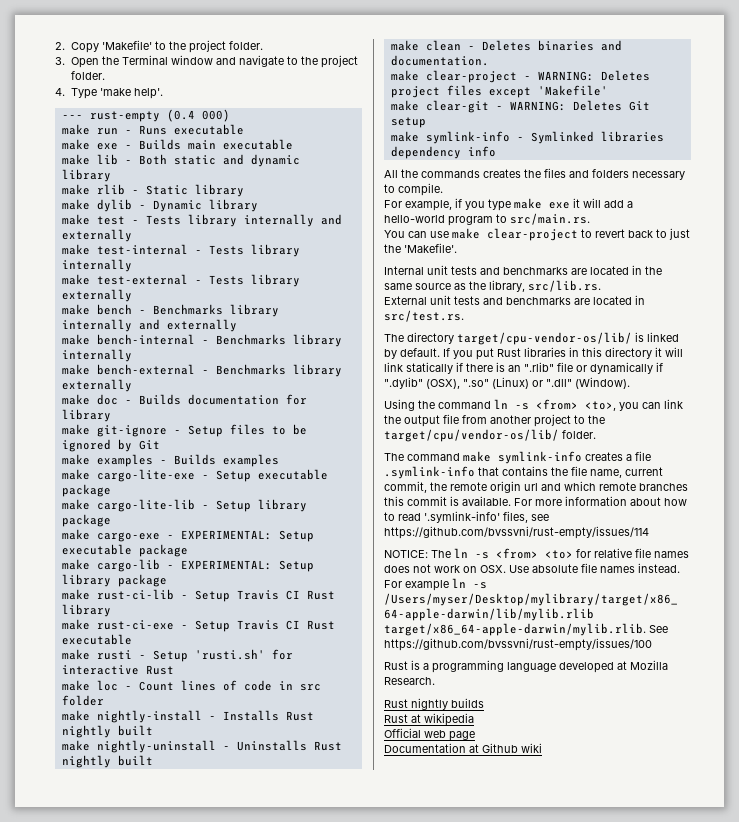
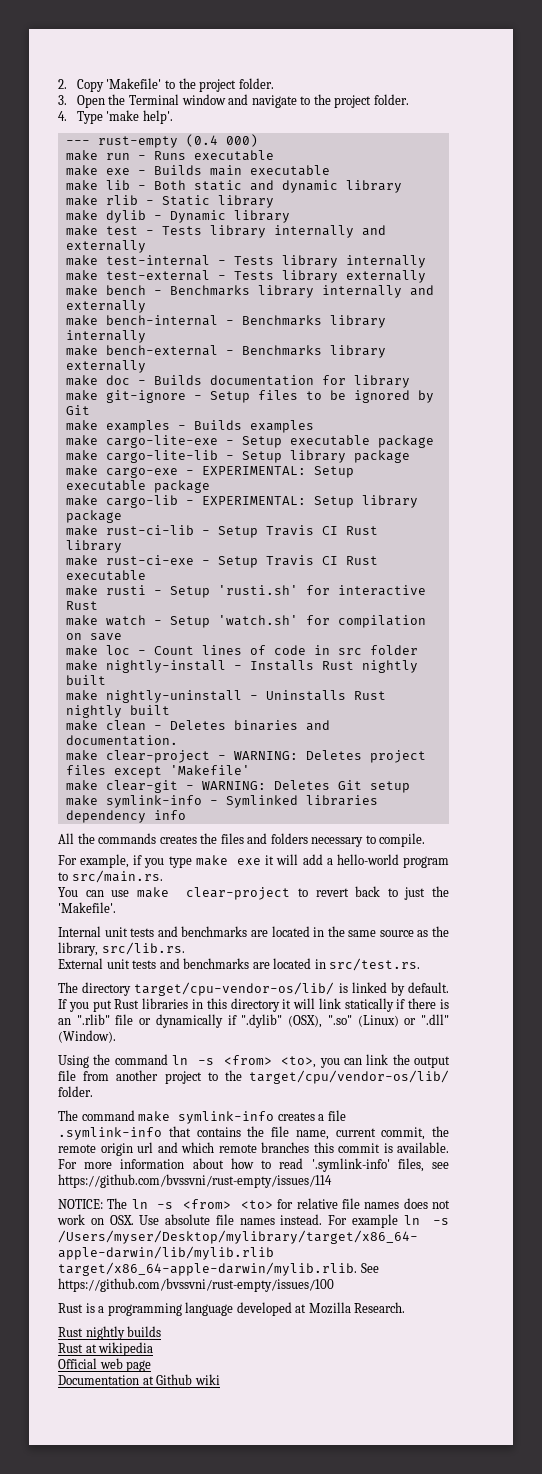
(174, 670) none -> [65,615,426,628] [65,633,122,641] // make watch - Setup 'watch.sh' for compilation on save

